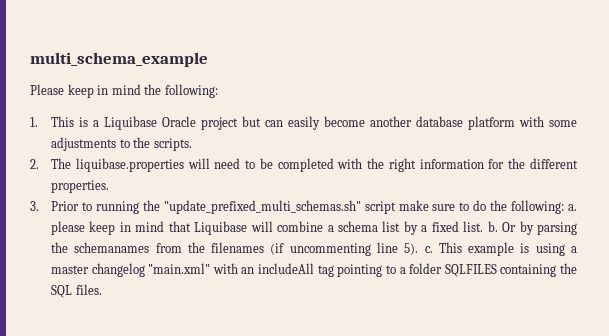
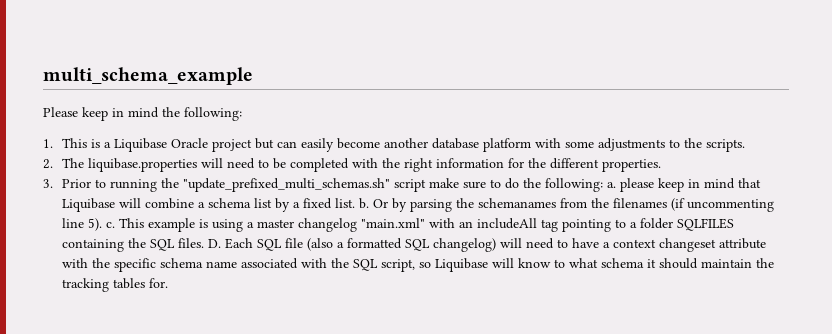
(102, 289) none -> [207,238,766,252] [61,258,774,272] [61,278,168,292] D. Each SQL file (also a formatted SQL changelog) will need to have a context changeset attribute with the specific schema name associated with the SQL script, so Liquibase will know to what schema it should maintain the tracking tables for.

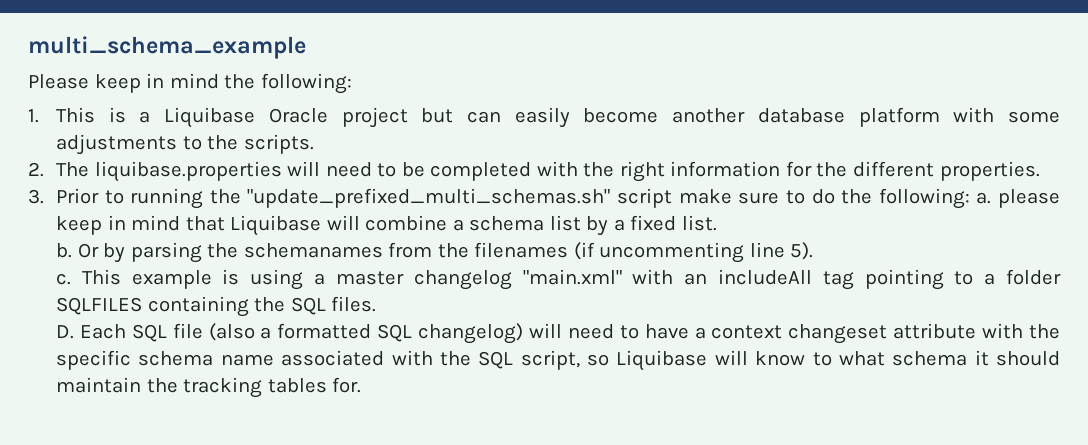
(355, 203) none -> (717, 223) //
(102, 224) none -> (814, 251) //
(204, 243) none -> (377, 304) //

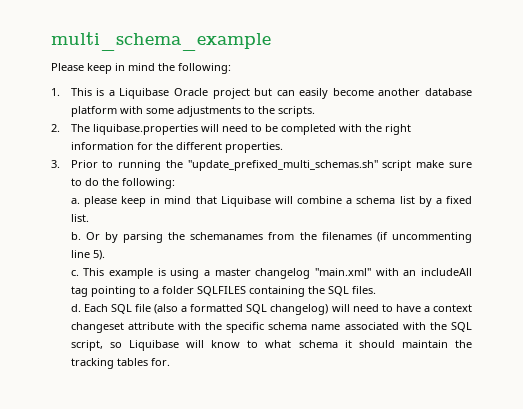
(970, 198) none -> (175, 183) //
[56,325,75,339] D. -> [70,304,81,312] d.

